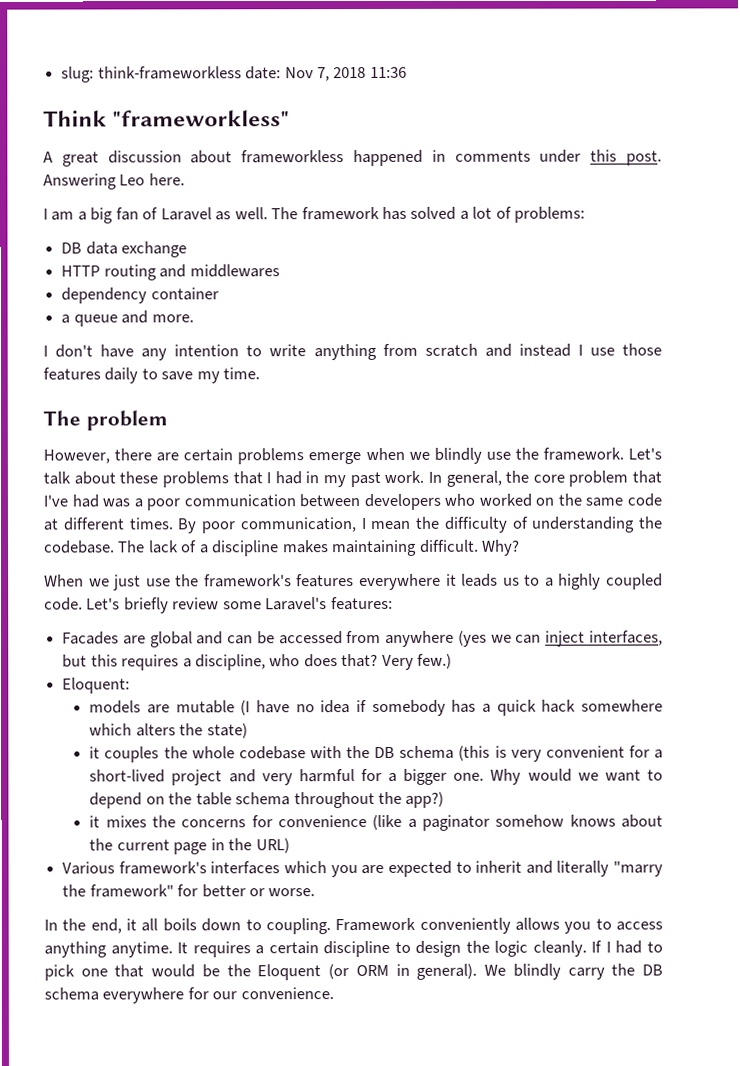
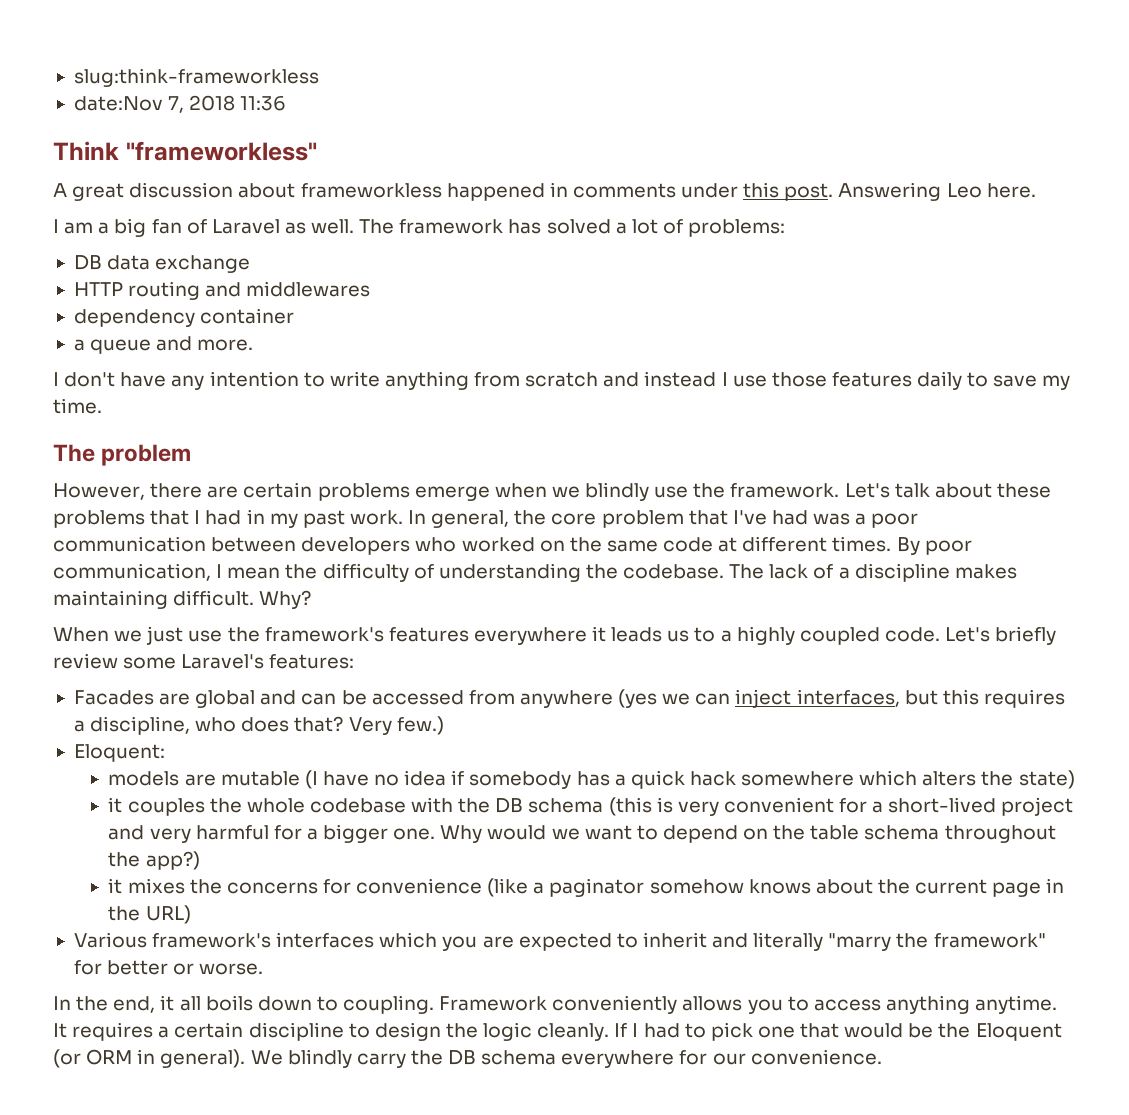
[61,66,314,83] slug: think-frameworkless date: Nov -> [73,68,319,87] [73,96,163,111] slug:think-frameworkless // date:Nov

